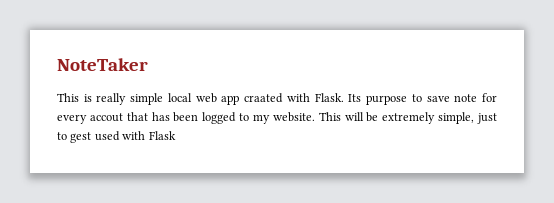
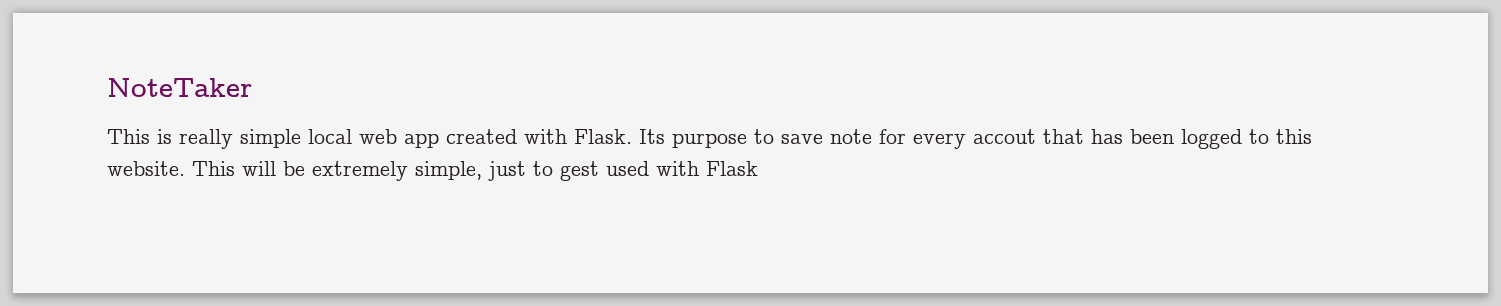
[244,93,284,103] craated -> [446,129,517,144] created
[253,114,270,124] my -> [1276,129,1312,144] this

